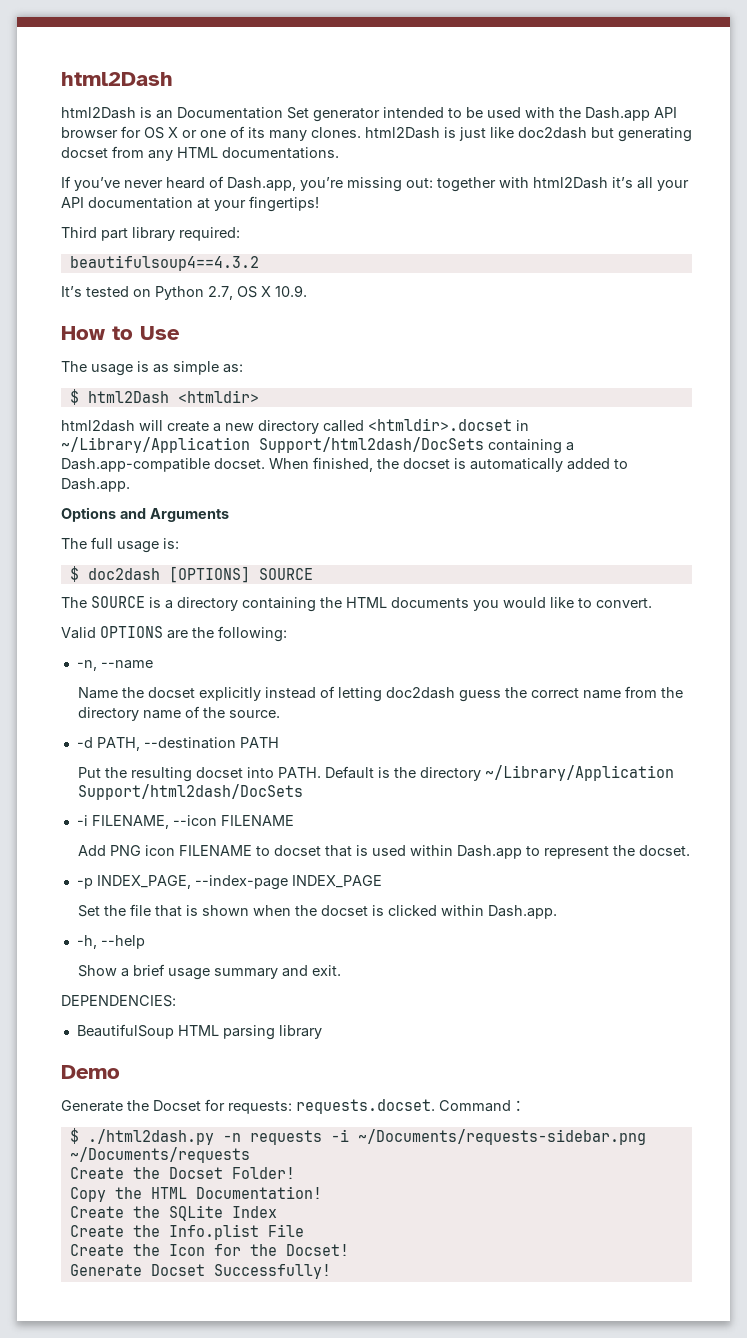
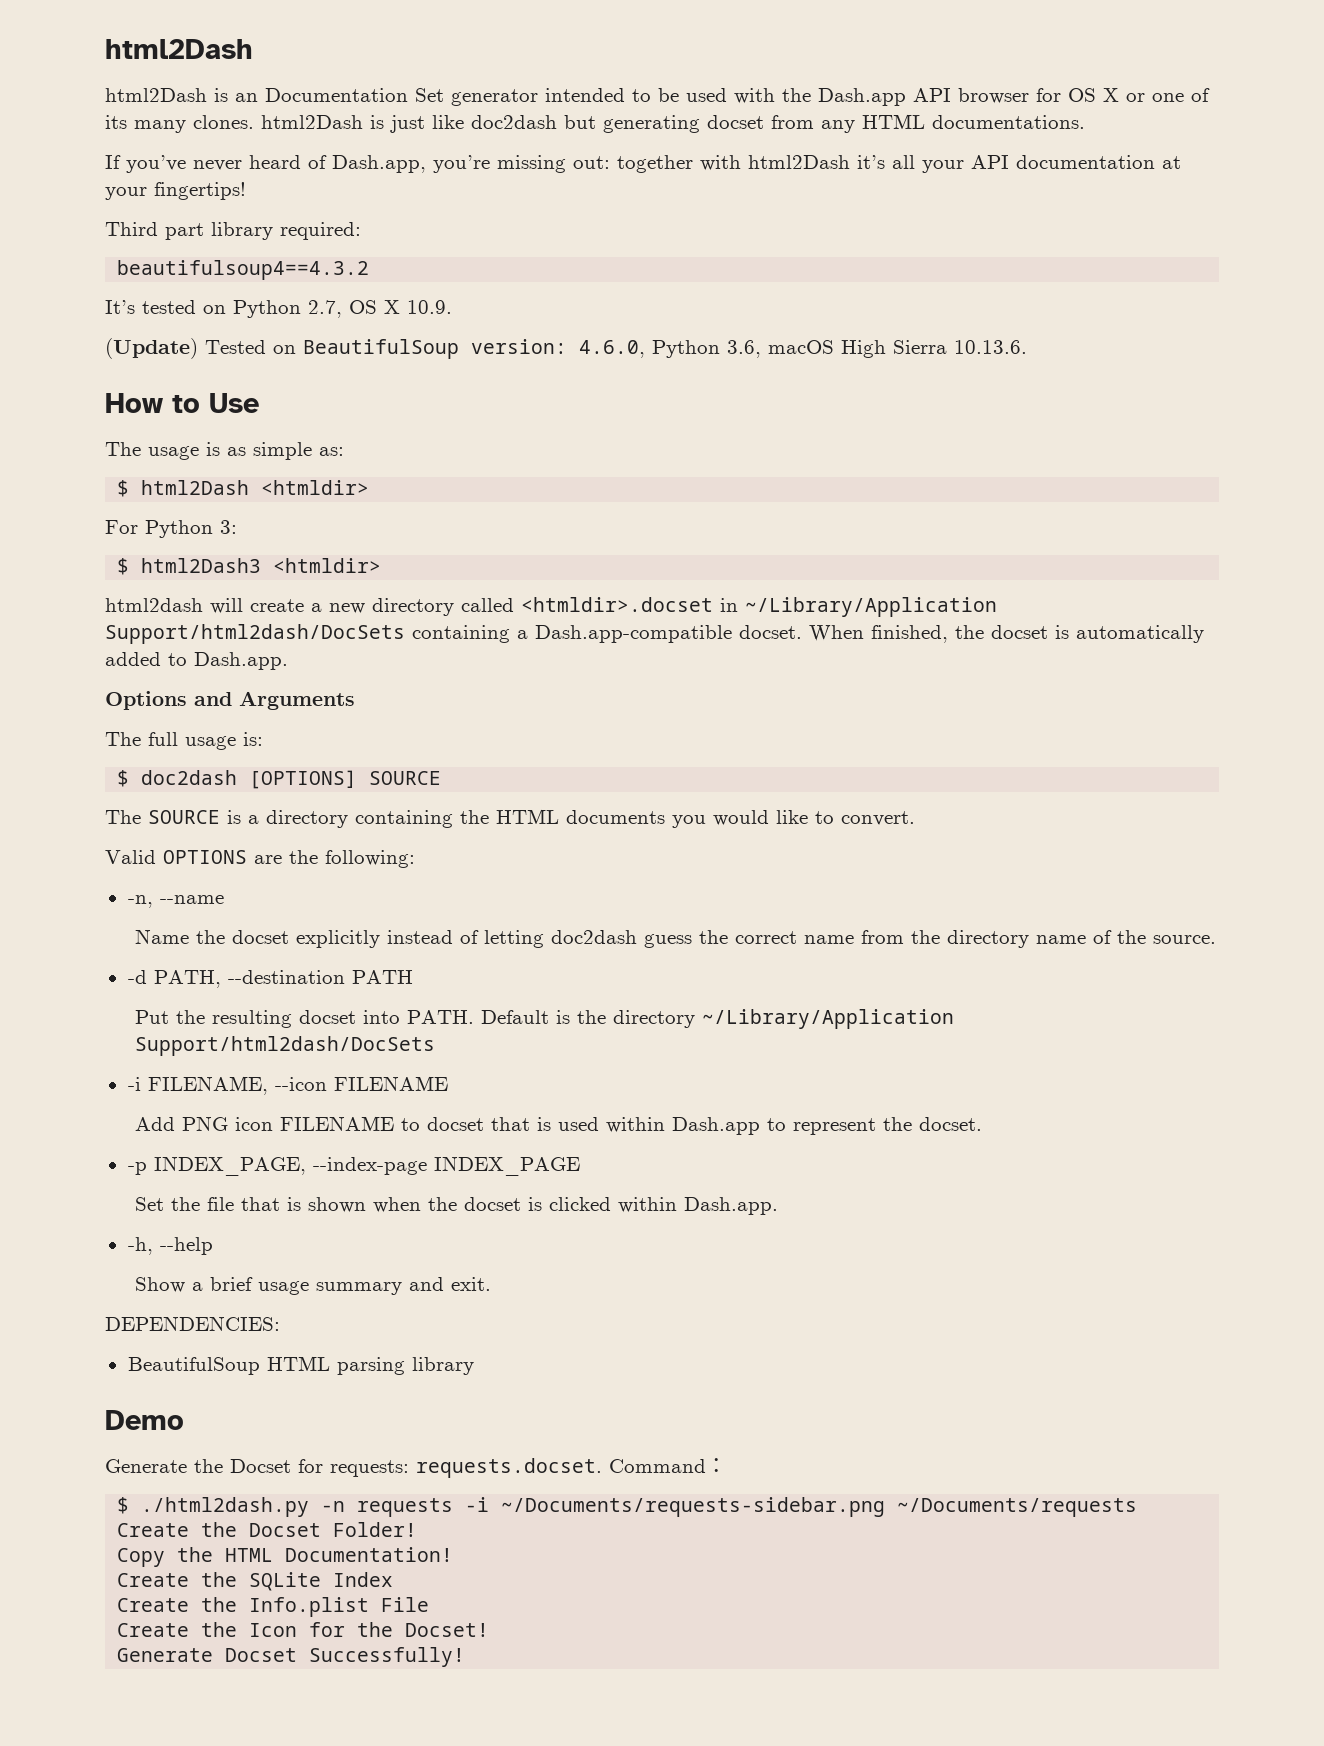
(307, 291) none -> [105,338,1027,359] // (Update) Tested on BeautifulSoup version: 4.6.0, Python 3.6, macOS High Sierra 10.13.6.
(259, 396) none -> [105,520,237,538] [117,558,382,575] // For Python 3: // $ html2Dash3 <htmldir>

